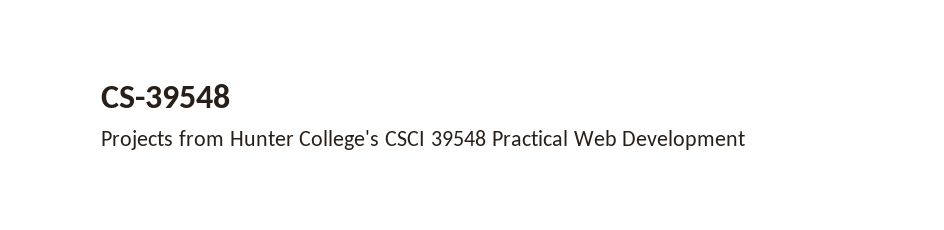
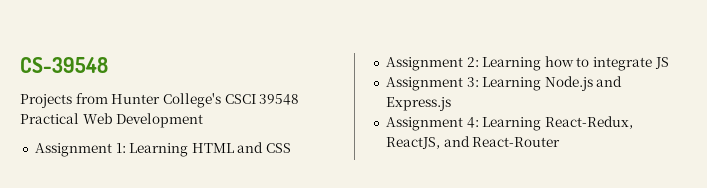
(746, 140) none -> [34,142,292,157] [385,56,669,71] [385,76,623,91] [385,97,451,111] [385,116,633,131] [385,136,561,149] // Assignment 1: Learning HTML and CSS // Assignment 2: Learning how to integrate JS // Assignment 3: Learning Node.js and Express.js // Assignment 4: Learning React-Redux, ReactJS, and React-Router

